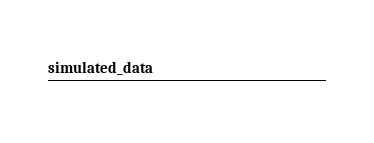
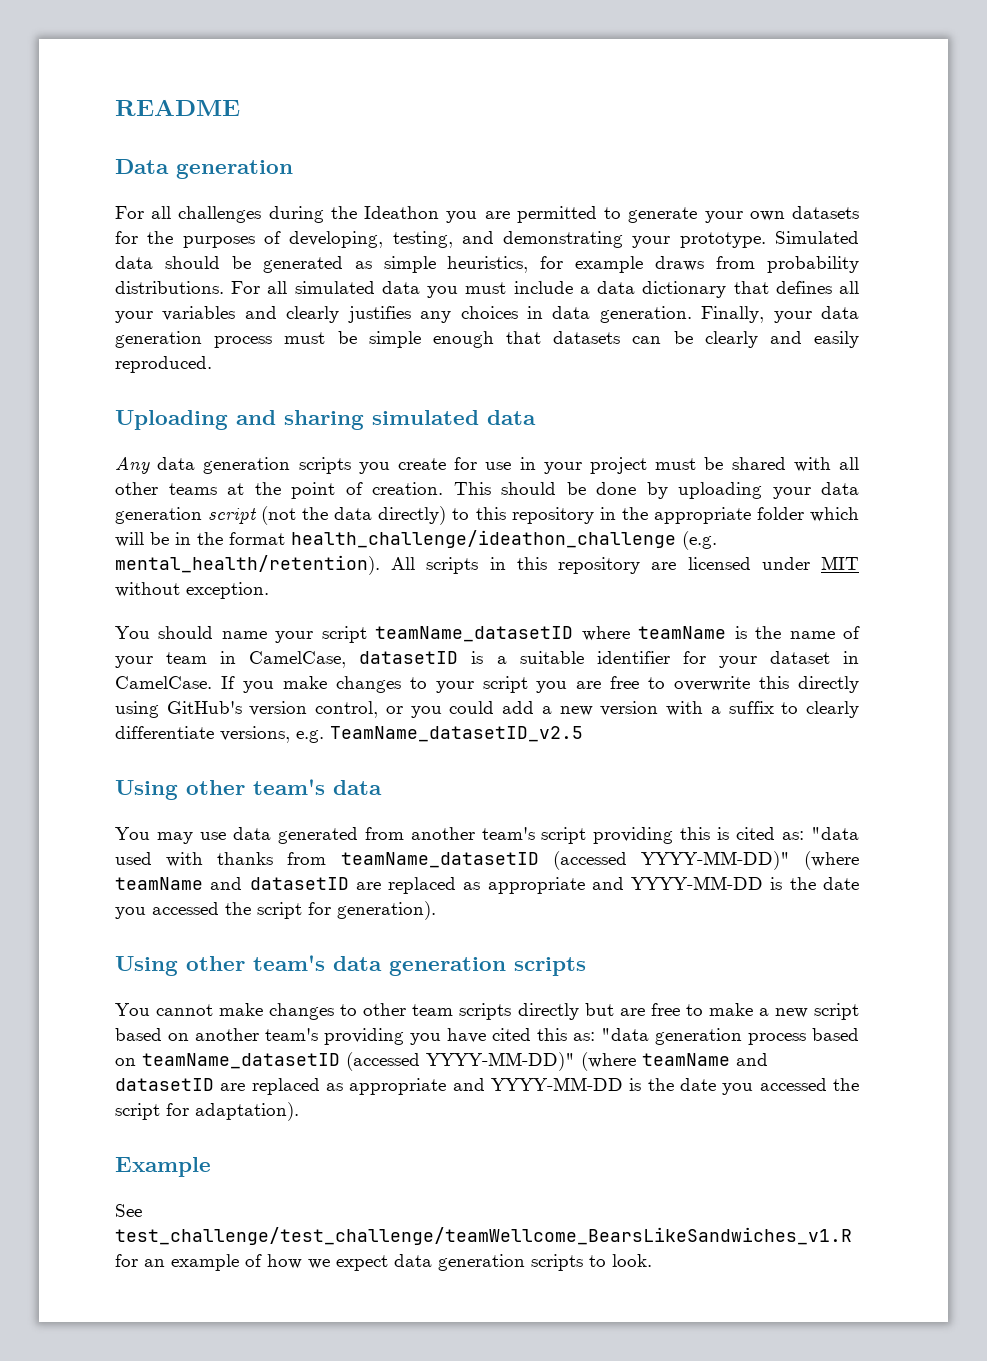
[48,61,153,75] simulated_data -> [115,99,240,116] [115,159,293,179] [115,206,860,223] [115,231,859,248] [115,256,859,273] [115,281,860,298] [115,306,859,323] [115,331,859,348] [115,356,212,373] [115,410,536,430] [115,456,860,474] [115,482,859,499] [115,506,860,525] [115,530,717,550] [115,555,859,575] [115,582,269,599] [115,626,861,643] [115,651,860,668] [115,676,860,693] [115,701,860,718] [115,726,583,743] [115,779,382,800] [115,827,860,844] [115,851,859,870] [115,876,859,894] [115,901,436,920] [115,955,586,976] [115,1003,859,1020] [115,1028,859,1045] [115,1052,768,1071] [115,1077,860,1095] [115,1102,299,1121] [115,1157,211,1177] [115,1204,142,1217] [115,1227,852,1245] [115,1254,652,1271] README // Data generation // For all challenges during the Ideathon you are permitted to generate your own datasets for the purposes of developing, testing, and demonstrating your prototype. Simulated data should be generated as simple heuristics, for example draws from probability distributions. For all simulated data you must include a data dictionary that defines all your variables and clearly justifies any choices in data generation. Finally, your data generation process must be simple enough that datasets can be clearly and easily reproduced. // Uploading and sharing simulated data // Any data generation scripts you create for use in your project must be shared with all other teams at the point of creation. This should be done by uploading your data generation script (not the data directly) to this repository in the appropriate folder which will be in the format health_challenge/ideathon_challenge (e.g. mental_health/retention). All scripts in this repository are licensed under MIT without exception. // You should name your script teamName_datasetID where teamName is the name of your team in CamelCase, datasetID is a suitable identifier for your dataset in CamelCase. If you make changes to your script you are free to overwrite this directly using GitHub's version control, or you could add a new version with a suffix to clearly differentiate versions, e.g. TeamName_datasetID_v2.5 // Using other team's data // You may use data generated from another team's script providing this is cited as: "data used with thanks from teamName_datasetID (accessed YYYY-MM-DD)" (where teamName and datasetID are replaced as appropriate and YYYY-MM-DD is the date you accessed the script for generation). // Using other team's data generation scripts // You cannot make changes to other team scripts directly but are free to make a new script based on another team's providing you have cited this as: "data generation process based on teamName_datasetID (accessed YYYY-MM-DD)" (where teamName and datasetID are replaced as appropriate and YYYY-MM-DD is the date you accessed the script for adaptation). // Example // See test_challenge/test_challenge/teamWellcome_BearsLikeSandwiches_v1.R for an example of how we expect data generation scripts to look.

